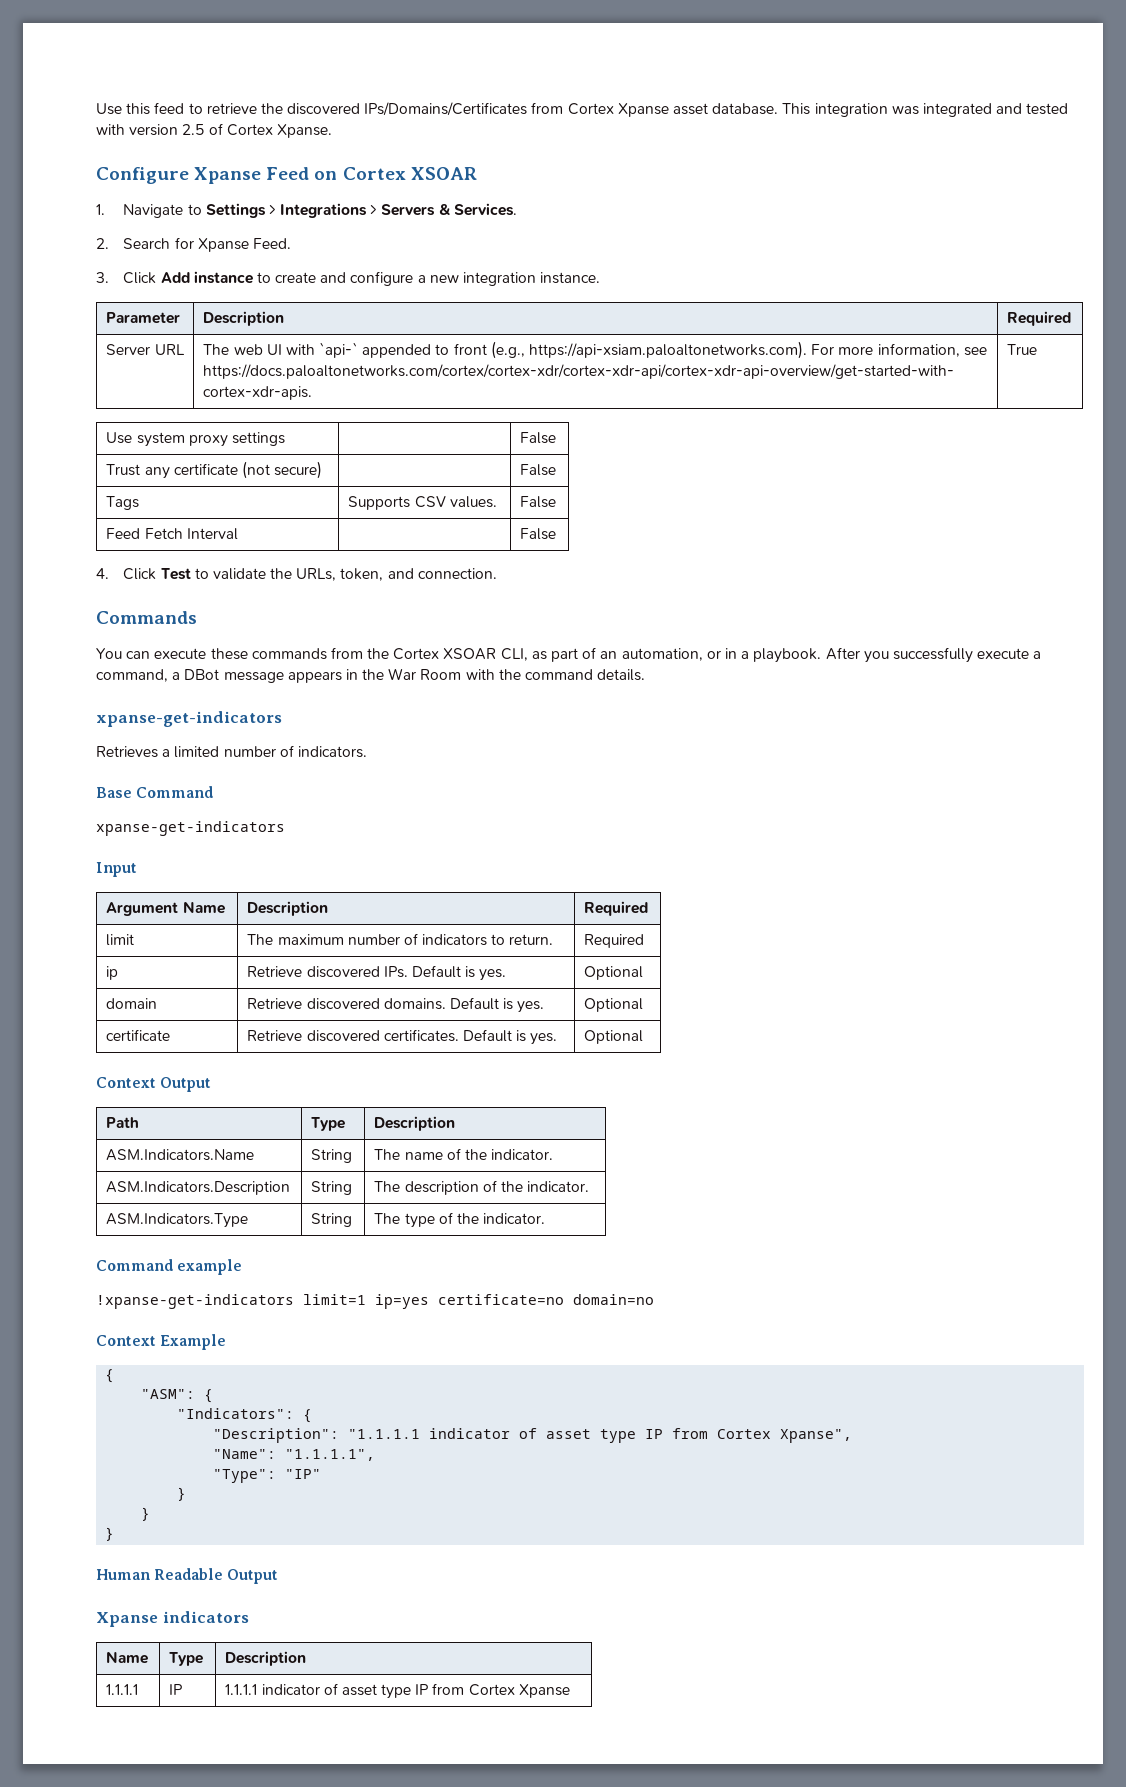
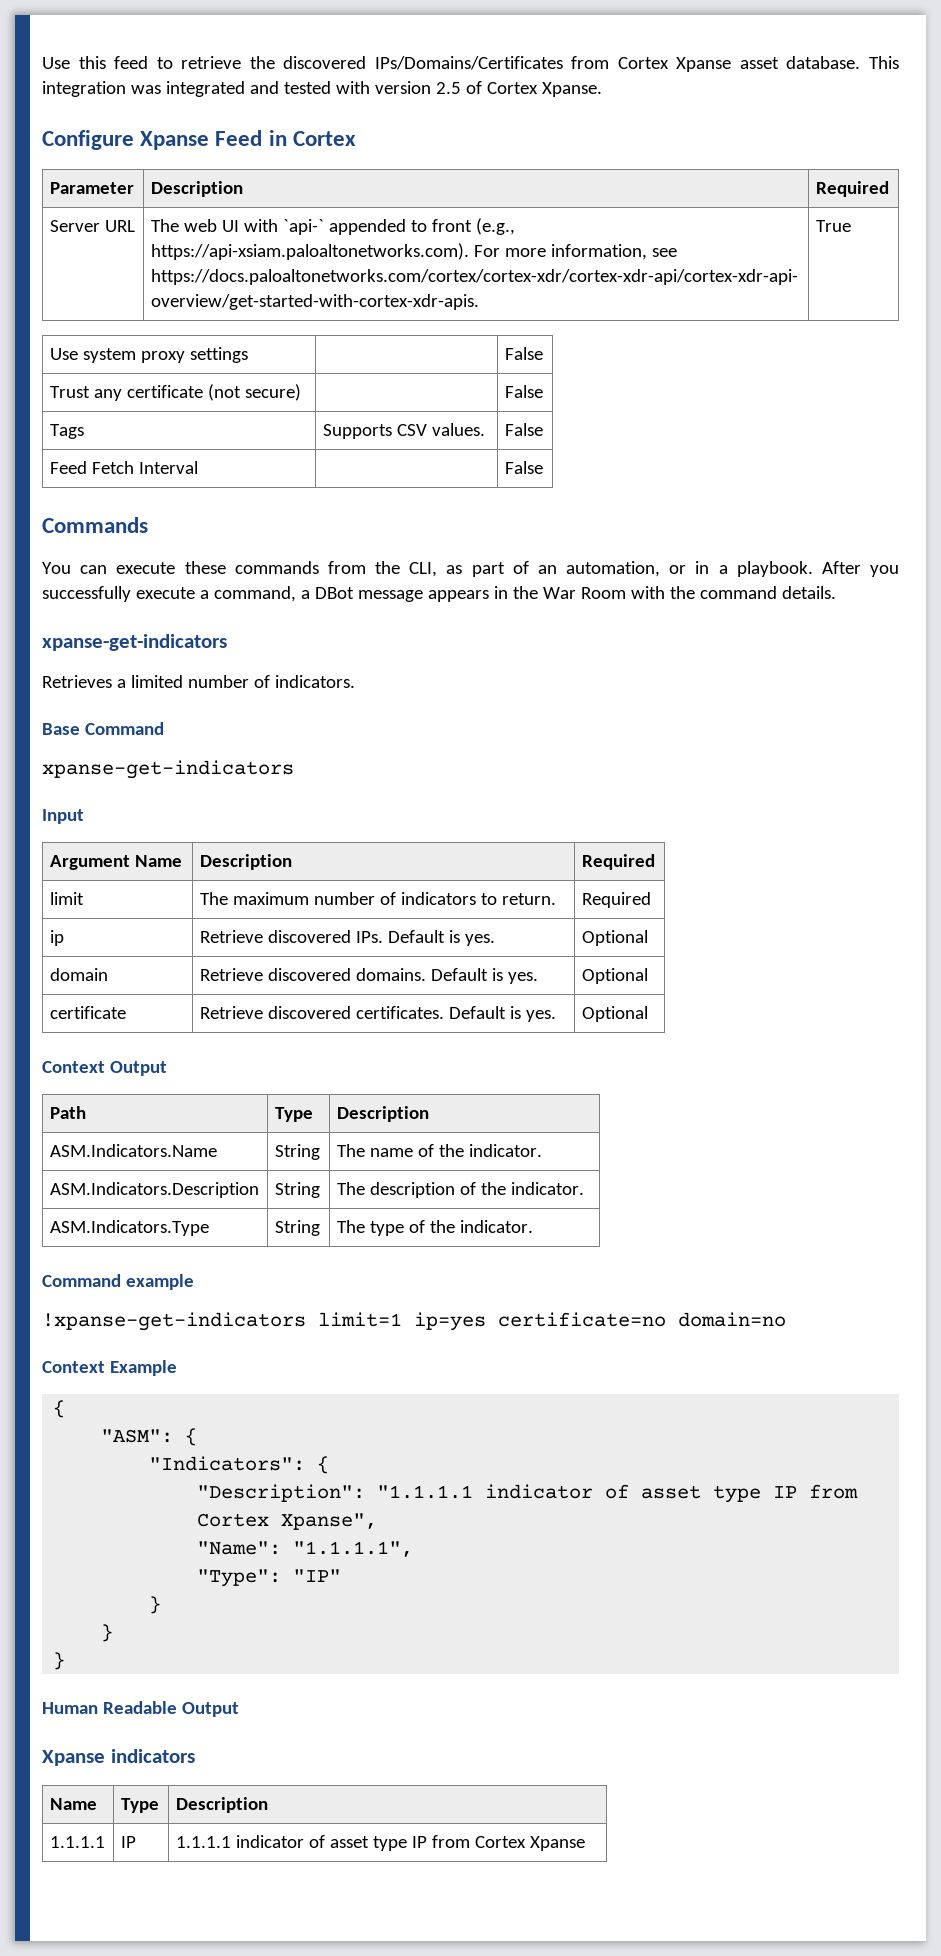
[314,167,477,180] [96,203,517,218] [96,237,291,252] [96,271,601,286] on Cortex XSOAR // 1. Navigate to Settings > Integrations > Servers & Services. // 2. Search for Xpanse Feed. // 3. Click Add instance to create and configure a new integration instance. -> [268,130,356,146] in Cortex
[96,568,497,581] // 4. Click Test to validate the URLs, token, and connection. -> (543, 467) none
[393,648,497,660] Cortex XSOAR -> (400, 567) none

